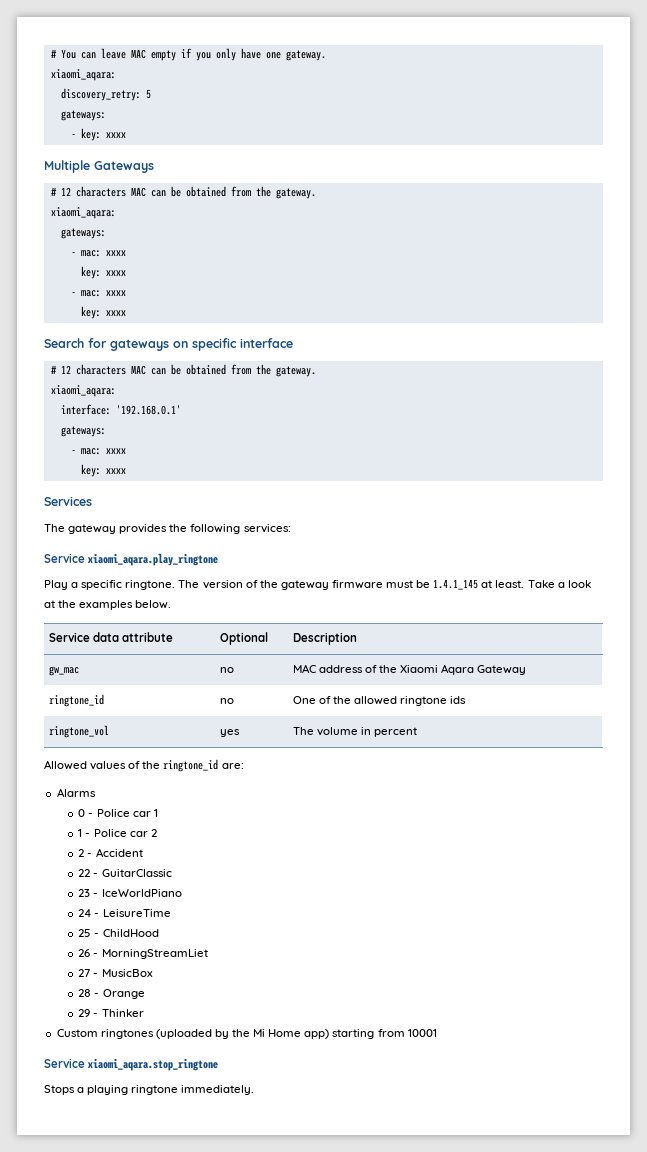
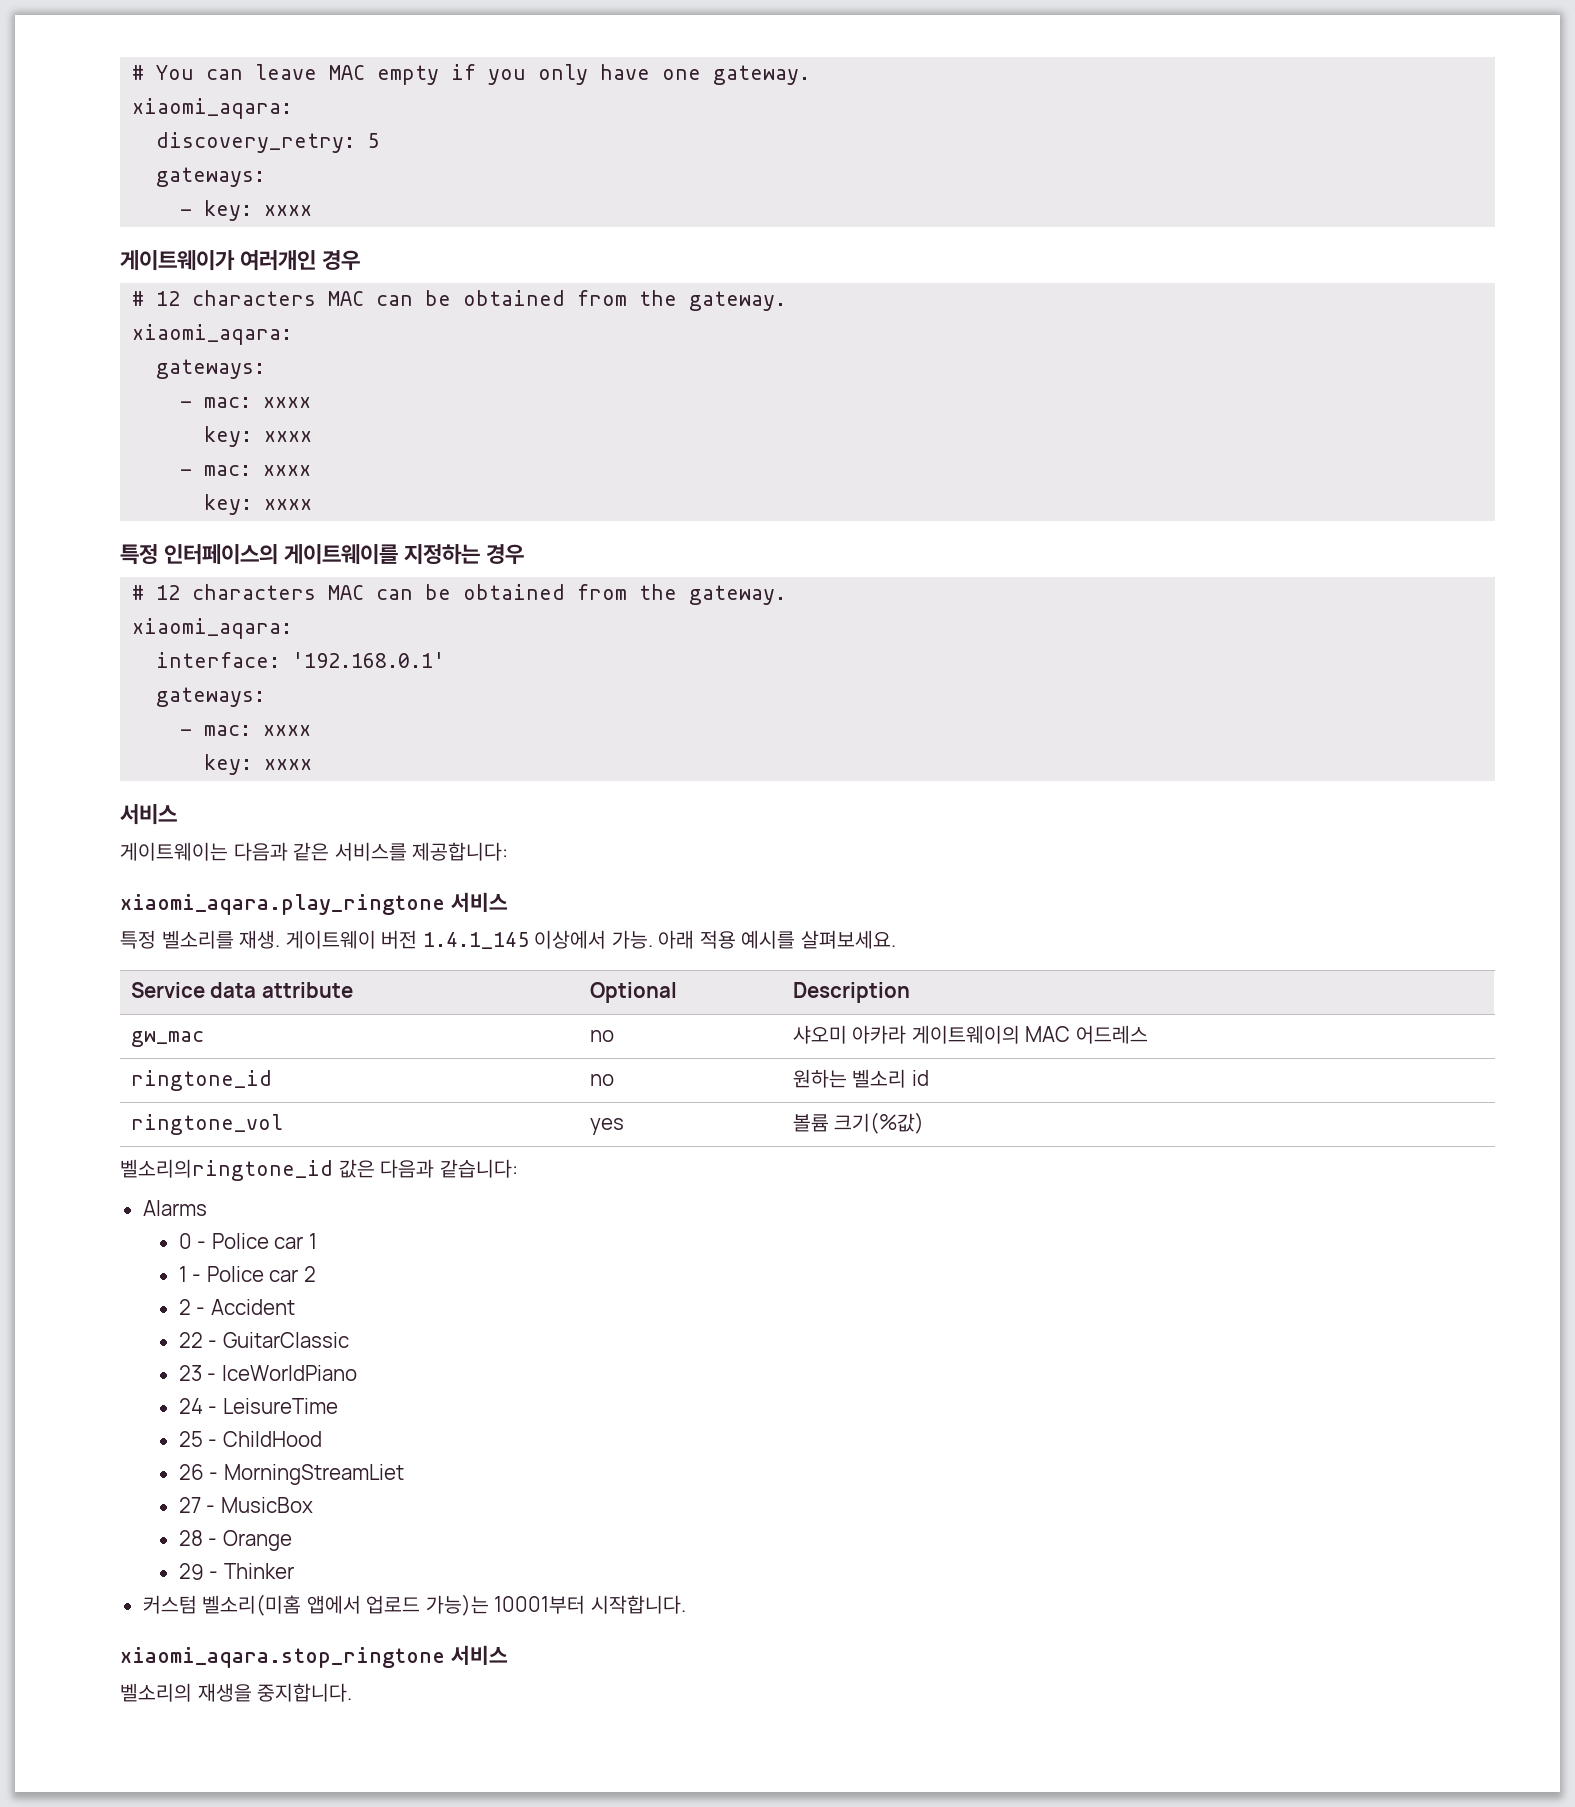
[44,160,154,173] Multiple Gateways -> [120,250,361,271] 게이트웨이가 여러개인 경우
[44,338,293,351] Search for gateways on specific interface -> [120,544,525,565] 특정 인터페이스의 게이트웨이를 지정하는 경우
[44,496,92,506] [44,524,291,534] [44,553,219,566] [44,579,591,590] [44,600,172,610] Services // The gateway provides the following services: // Service xiaomi_aqara.play_ringtone // Play a specific ringtone. The version of the gateway firmware must be 1.4.1_145 at least. Take a look at the examples below. -> [120,804,177,825] [120,842,509,861] [120,892,508,915] [120,930,896,949] 서비스 // 게이트웨이는 다음과 같은 서비스를 제공합니다: // xiaomi_aqara.play_ringtone 서비스 // 특정 벨소리를 재생. 게이트웨이 버전 1.4.1_145 이상에서 가능. 아래 적용 예시를 살펴보세요.
[292,664,527,675] [48,694,104,707] [219,698,234,704] [292,696,467,706] [48,725,109,738] [219,729,240,737] [292,727,418,737] [44,759,244,772] MAC address of the Xiaomi Aqara Gateway // ringtone_id | no | One of the allowed ringtone ids // ringtone_vol | yes | The volume in percent // Allowed values of the ringtone_id are: -> [792,1025,1148,1044] [130,1070,272,1091] [589,1074,614,1086] [792,1069,929,1088] [130,1114,283,1135] [589,1118,624,1135] [792,1112,925,1134] [120,1159,518,1181] 샤오미 아카라 게이트웨이의 MAC 어드레스 // ringtone_id | no | 원하는 벨소리 id // ringtone_vol | yes | 볼륨 크기(%값) // 벨소리의ringtone_id 값은 다음과 같습니다:
[56,1029,437,1039] [44,1058,219,1071] [44,1085,255,1095] Custom ringtones (uploaded by the Mi Home app) starting from 10001 // Service xiaomi_aqara.stop_ringtone // Stops a playing ringtone immediately. -> [142,1594,686,1616] [120,1645,508,1668] [120,1683,353,1702] 커스텀 벨소리(미홈 앱에서 업로드 가능)는 10001부터 시작합니다. // xiaomi_aqara.stop_ringtone 서비스 // 벨소리의 재생을 중지합니다.

